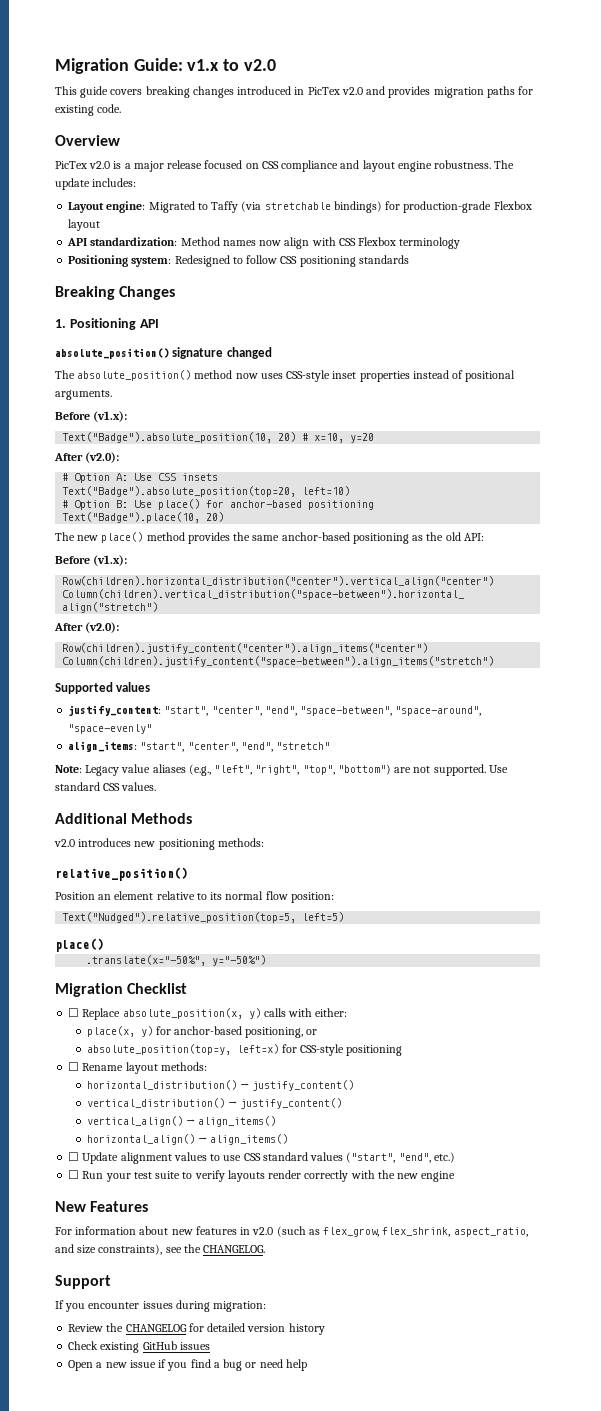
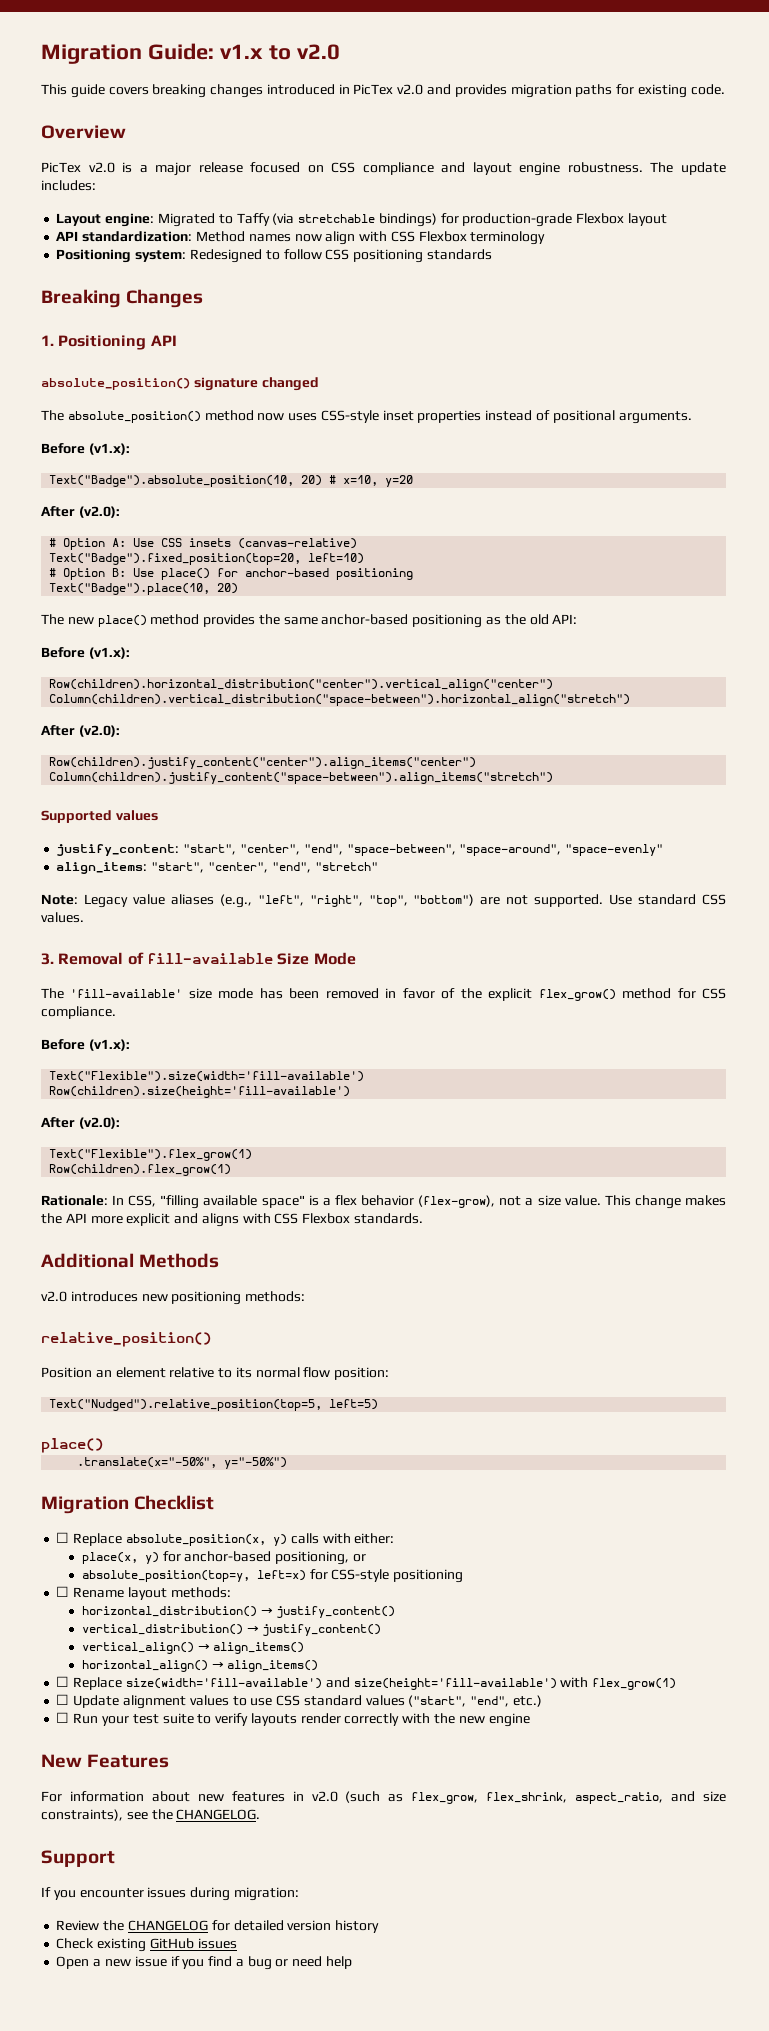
[62,486,297,497] // Text("Badge").absolute_position(top=20, -> [238,538,358,549] [49,553,302,565] (canvas-relative) // Text("Badge").fixed_position(top=20,
(157, 786) none -> [41,952,356,965] [41,988,726,1001] [41,1006,116,1019] [41,1039,130,1051] [49,1071,365,1082] [49,1086,351,1098] [41,1117,120,1129] [49,1149,253,1161] [49,1164,232,1176] [41,1195,727,1209] [41,1213,424,1227] // 3. Removal of fill-available Size Mode // The 'fill-available' size mode has been removed in favor of the explicit flex_grow() method for CSS compliance. // Before (v1.x): // Text("Flexible").size(width='fill-available') // Row(children).size(height='fill-available') // After (v2.0): // Text("Flexible").flex_grow(1) // Row(children).flex_grow(1) // Rationale: In CSS, "filling available space" is a flex behavior (flex-grow), not a size value. This change makes the API more explicit and aligns with CSS Flexbox standards.
(288, 1139) none -> [56,1676,677,1690] // ☐ Replace size(width='fill-available') and size(height='fill-available') with flex_grow(1)

